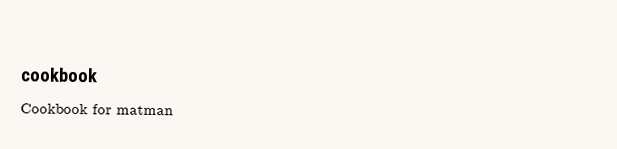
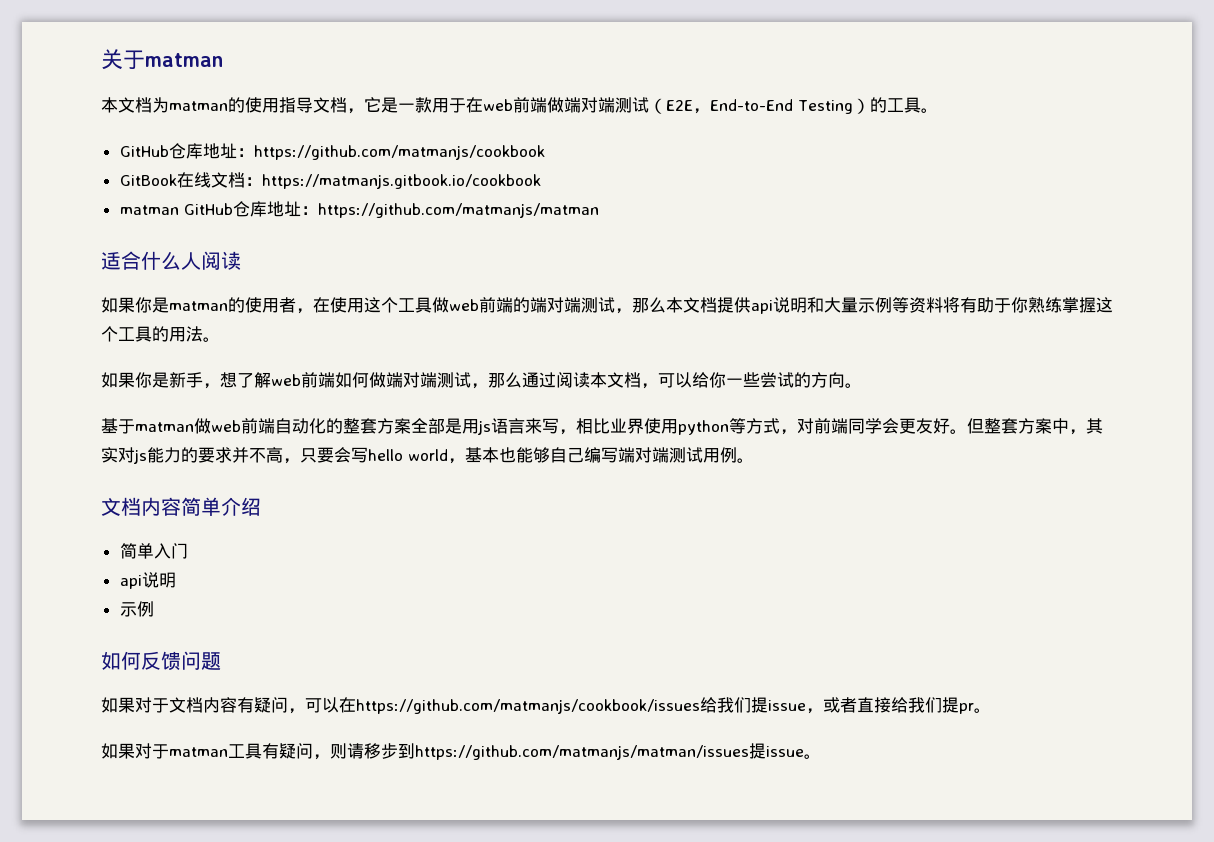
[20,67,98,83] [20,103,174,116] cookbook // Cookbook for matman -> [101,49,223,70] [101,97,938,114] [119,143,545,160] [119,172,541,189] [119,201,599,218] [101,251,241,270] [101,297,1113,314] [101,326,220,342] [101,372,862,389] [101,418,1103,435] [101,447,754,464] [101,497,261,516] [119,543,188,559] [119,572,176,589] [119,601,154,617] [101,651,221,671] [101,697,991,714] [101,743,821,760] 关于matman // 本文档为matman的使用指导文档，它是一款用于在web前端做端对端测试（E2E，End-to-End Testing）的工具。 // GitHub仓库地址：https://github.com/matmanjs/cookbook // GitBook在线文档：https://matmanjs.gitbook.io/cookbook // matman GitHub仓库地址：https://github.com/matmanjs/matman // 适合什么人阅读 // 如果你是matman的使用者，在使用这个工具做web前端的端对端测试，那么本文档提供api说明和大量示例等资料将有助于你熟练掌握这个工具的用法。 // 如果你是新手，想了解web前端如何做端对端测试，那么通过阅读本文档，可以给你一些尝试的方向。 // 基于matman做web前端自动化的整套方案全部是用js语言来写，相比业界使用python等方式，对前端同学会更友好。但整套方案中，其实对js能力的要求并不高，只要会写hello world，基本也能够自己编写端对端测试用例。 // 文档内容简单介绍 // 简单入门 // api说明 // 示例 // 如何反馈问题 // 如果对于文档内容有疑问，可以在https://github.com/matmanjs/cookbook/issues给我们提issue，或者直接给我们提pr。 // 如果对于matman工具有疑问，则请移步到https://github.com/matmanjs/matman/issues提issue。

